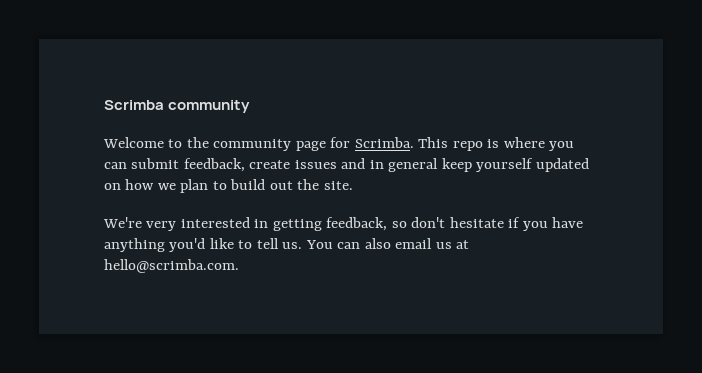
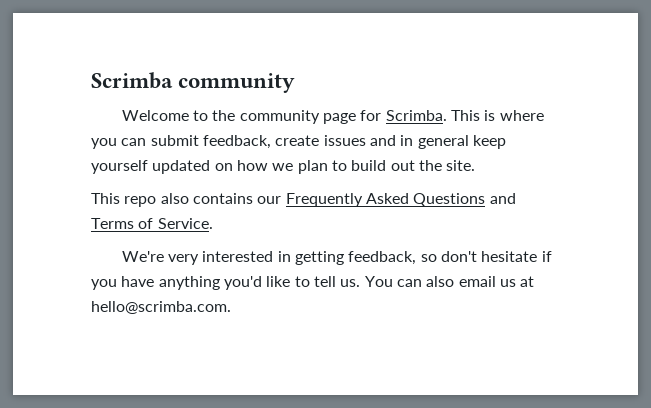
[452,141,483,151] repo -> (480, 115) none
(353, 185) none -> [91,193,516,207] [91,218,213,229] // This repo also contains our Frequently Asked Questions and Terms of Service.

